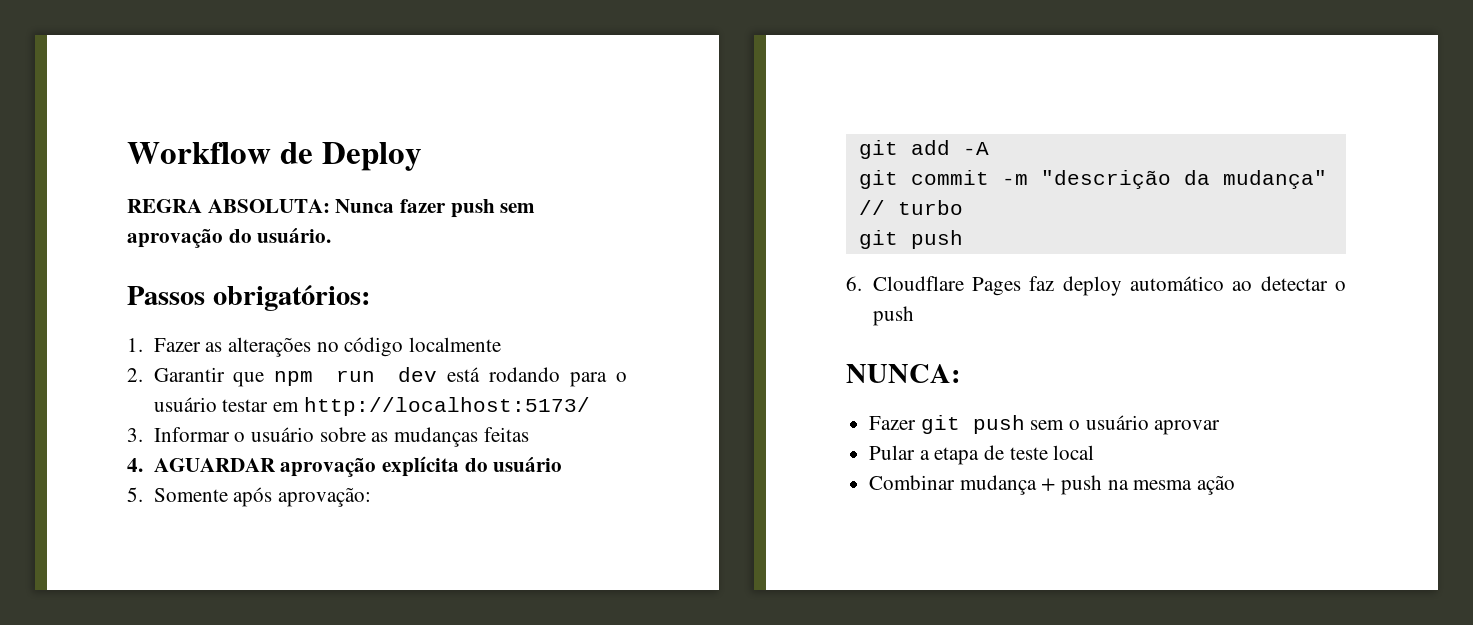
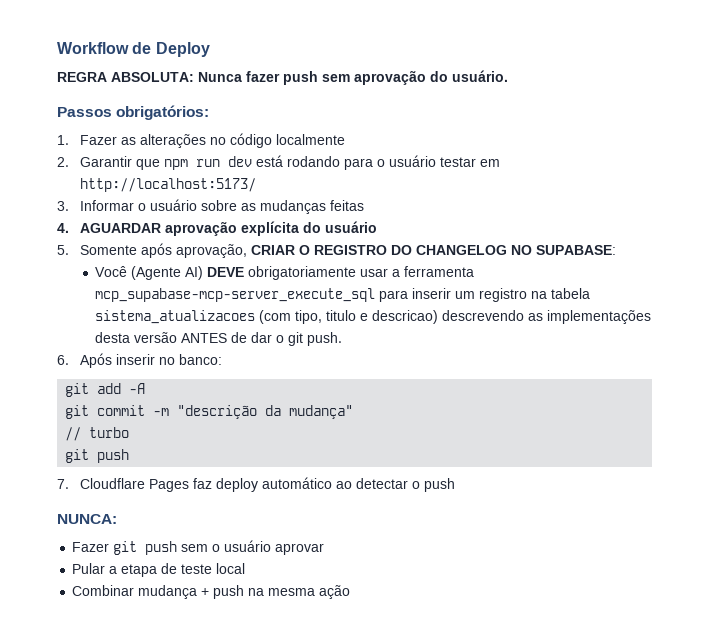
[277,487,371,507] aprovação: -> [176,244,617,258] [95,266,475,280] [95,288,591,302] [95,310,652,324] [95,332,343,346] [57,353,223,368] aprovação, CRIAR O REGISTRO DO CHANGELOG NO SUPABASE: // Você (Agente AI) DEVE obrigatoriamente usar a ferramenta mcp_supabase-mcp-server_execute_sql para inserir um registro na tabela sistema_atualizacoes (com tipo, titulo e descricao) descrevendo as implementações desta versão ANTES de dar o git push. // 6. Após inserir no banco:
[846,276,862,291] 6. -> [57,479,69,489] 7.

